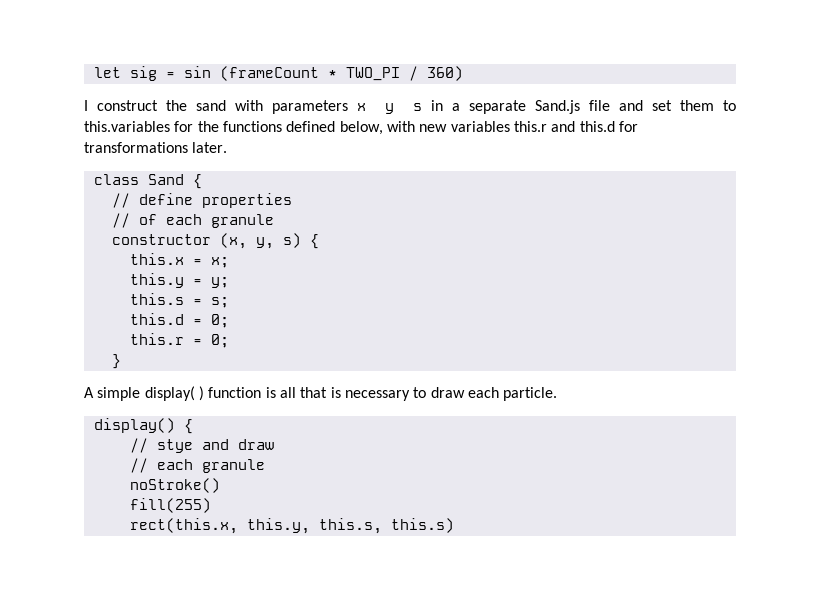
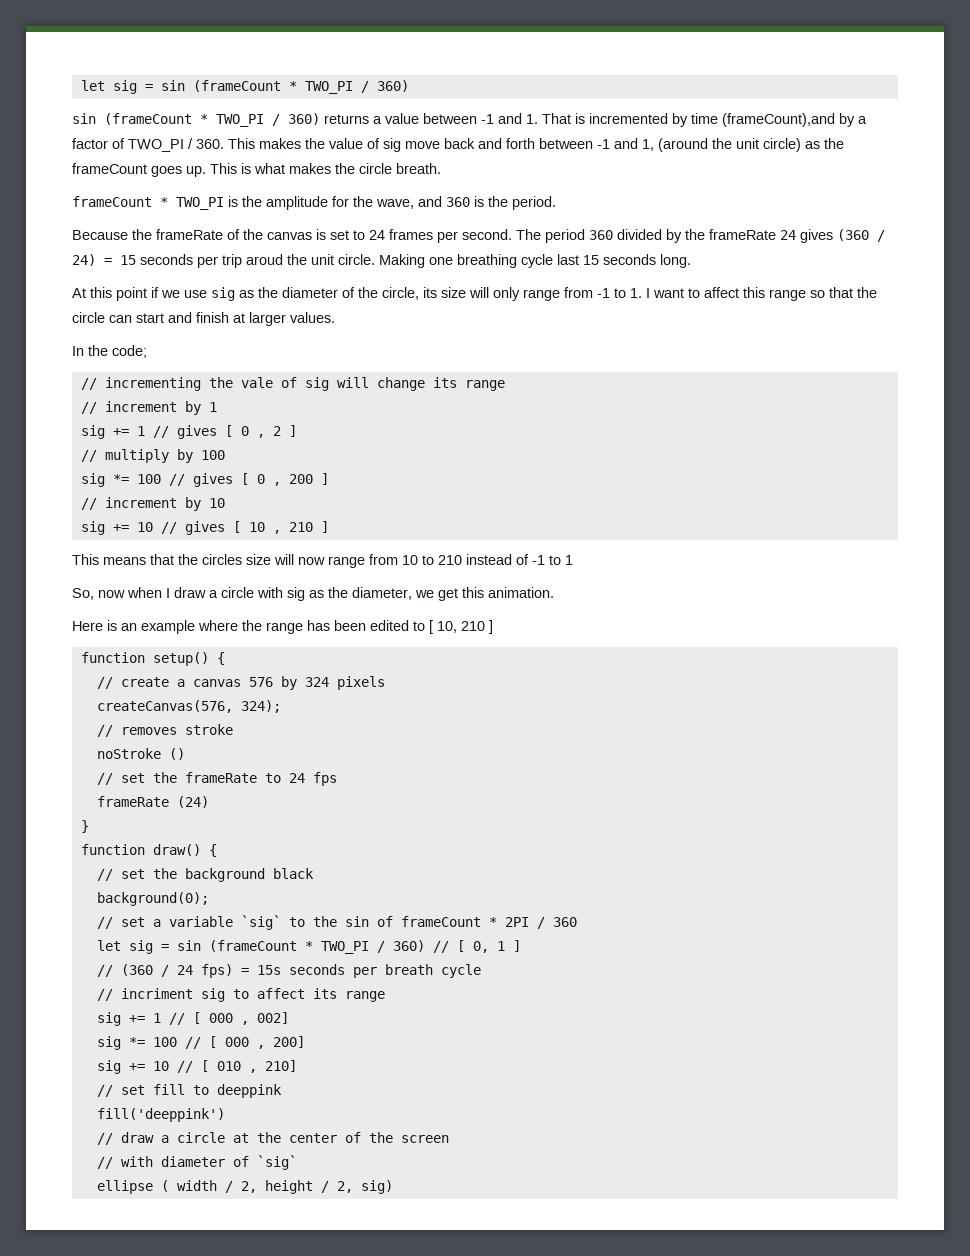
[93,66,463,81] [84,100,737,114] [84,121,638,135] [84,142,228,153] [93,174,202,189] [111,193,292,208] [111,213,274,228] [111,233,319,249] [129,253,229,268] [129,273,229,288] [129,293,229,308] [129,313,229,328] [129,333,229,348] [111,354,121,369] [84,386,558,401] [93,418,193,434] [129,438,274,453] [129,458,265,473] [129,478,220,493] [129,498,211,513] [129,518,454,534] let sig = sin (frameCount * TWO_PI / 360) // I construct the sand with parameters x y s in a separate Sand.js file and set them to this.variables for the functions defined below, with new variables this.r and this.d for transformations later. // class Sand { // // define properties // // of each granule // constructor (x, y, s) { // this.x = x; // this.y = y; // this.s = s; // this.d = 0; // this.r = 0; // } // A simple display( ) function is all that is necessary to draw each particle. // display() { // // stye and draw // // each granule // noStroke() // fill(255) // rect(this.x, this.y, this.s, this.s) -> [80,80,409,94] [72,113,867,127] [72,138,844,152] [72,163,441,177] [72,196,556,210] [72,229,885,243] [72,254,691,268] [72,287,877,301] [72,312,335,326] [72,345,147,358] [80,377,505,391] [80,401,217,415] [80,425,297,439] [80,449,225,463] [80,473,329,487] [80,497,225,511] [80,521,329,535] [72,554,573,568] [72,587,554,601] [72,620,493,634] [80,652,225,666] [96,676,385,690] [96,700,281,713] [96,724,233,737] [96,748,185,760] [96,772,337,786] [96,796,209,808] [80,820,89,833] [80,844,217,857] [96,868,314,882] [96,892,209,906] [96,915,577,930] [96,940,521,954] [96,964,481,978] [96,988,385,1002] [96,1012,289,1026] [96,1036,305,1050] [96,1060,297,1074] [96,1084,282,1098] [96,1108,225,1122] [96,1132,449,1145] [96,1155,297,1170] [96,1180,393,1194] let sig = sin (frameCount * TWO_PI / 360) // sin (frameCount * TWO_PI / 360) returns a value between -1 and 1. That is incremented by time (frameCount),and by a factor of TWO_PI / 360. This makes the value of sig move back and forth between -1 and 1, (around the unit circle) as the frameCount goes up. This is what makes the circle breath. // frameCount * TWO_PI is the amplitude for the wave, and 360 is the period. // Because the frameRate of the canvas is set to 24 frames per second. The period 360 divided by the frameRate 24 gives (360 / 24) = 15 seconds per trip aroud the unit circle. Making one breathing cycle last 15 seconds long. // At this point if we use sig as the diameter of the circle, its size will only range from -1 to 1. I want to affect this range so that the circle can start and finish at larger values. // In the code; // // incrementing the vale of sig will change its range // // increment by 1 // sig += 1 // gives [ 0 , 2 ] // // multiply by 100 // sig *= 100 // gives [ 0 , 200 ] // // increment by 10 // sig += 10 // gives [ 10 , 210 ] // This means that the circles size will now range from 10 to 210 instead of -1 to 1 // So, now when I draw a circle with sig as the diameter, we get this animation. // Here is an example where the range has been edited to [ 10, 210 ] // function setup() { // // create a canvas 576 by 324 pixels // createCanvas(576, 324); // // removes stroke // noStroke () // // set the frameRate to 24 fps // frameRate (24) // } // function draw() { // // set the background black // background(0); // // set a variable `sig` to the sin of frameCount * 2PI / 360 // let sig = sin (frameCount * TWO_PI / 360) // [ 0, 1 ] // // (360 / 24 fps) = 15s seconds per breath cycle // // incriment sig to affect its range // sig += 1 // [ 000 , 002] // sig *= 100 // [ 000 , 200] // sig += 10 // [ 010 , 210] // // set fill to deeppink // fill('deeppink') // // draw a circle at the center of the screen // // with diameter of `sig` // ellipse ( width / 2, height / 2, sig)

